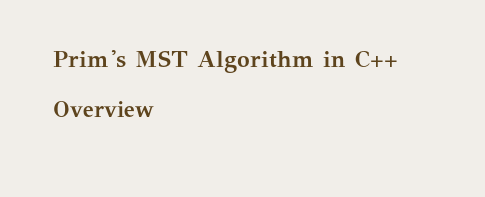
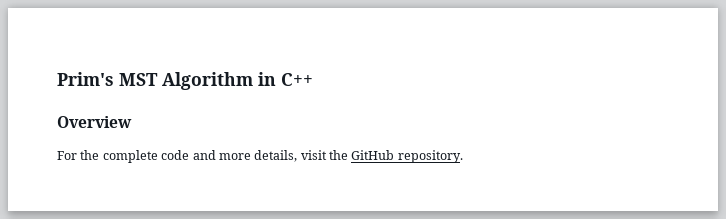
(154, 109) none -> [57,150,463,163] // For the complete code and more details, visit the GitHub repository.

